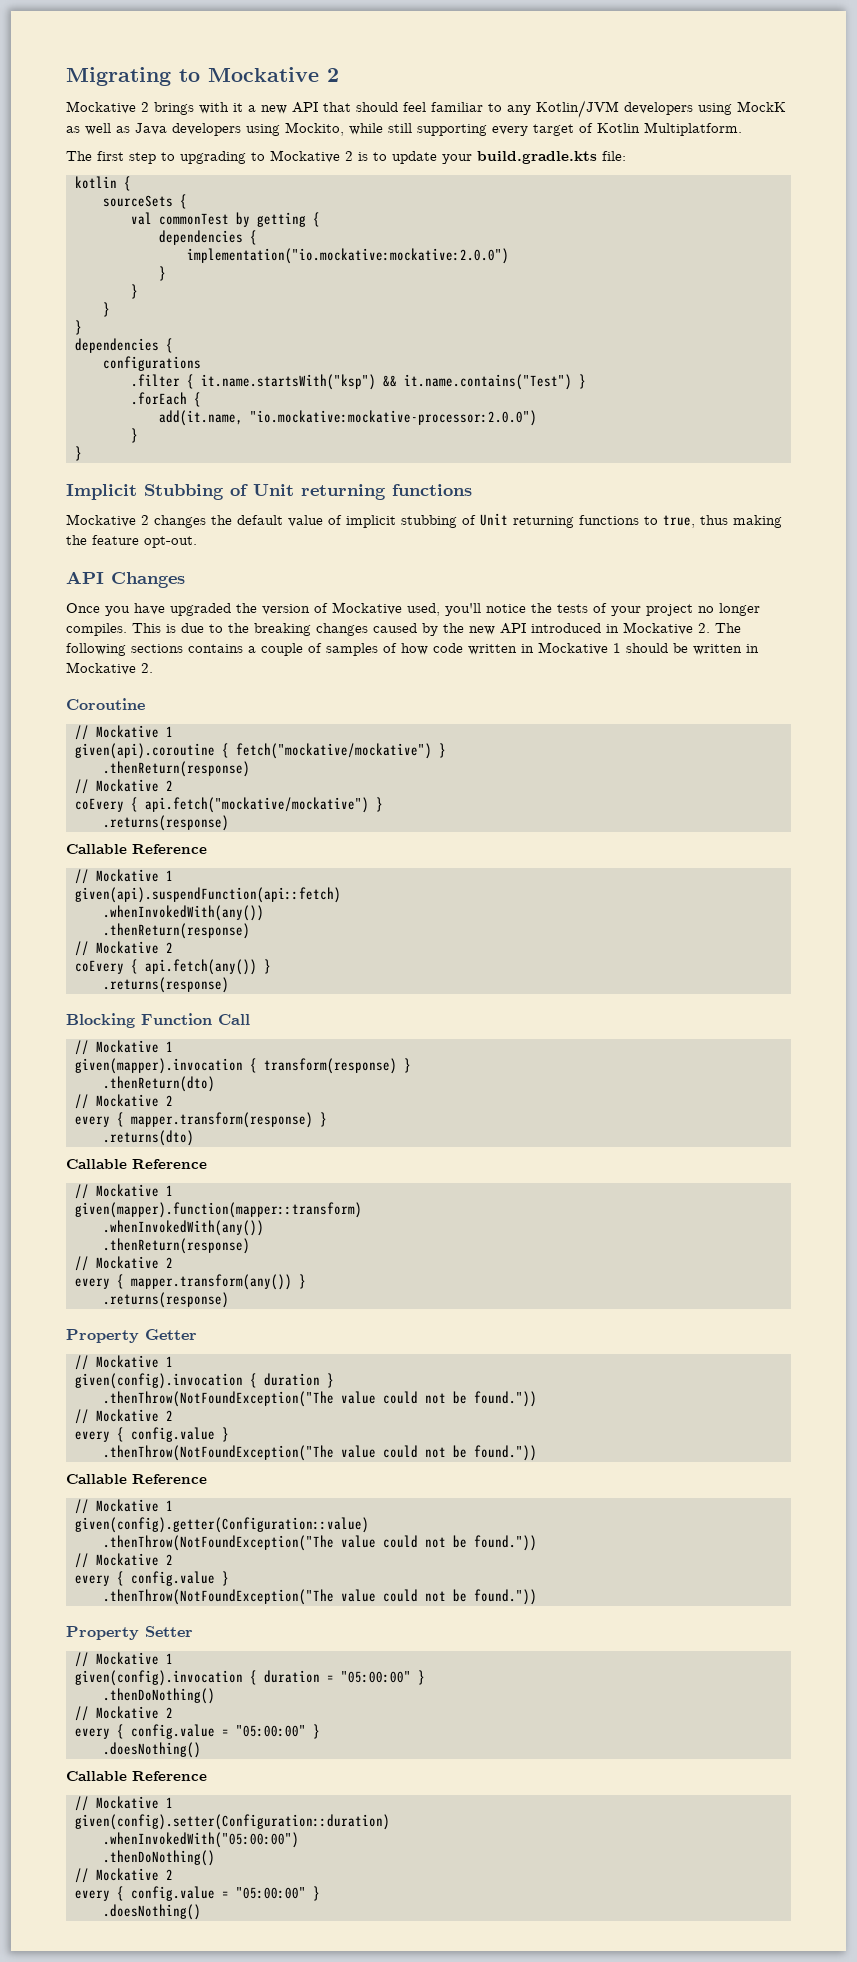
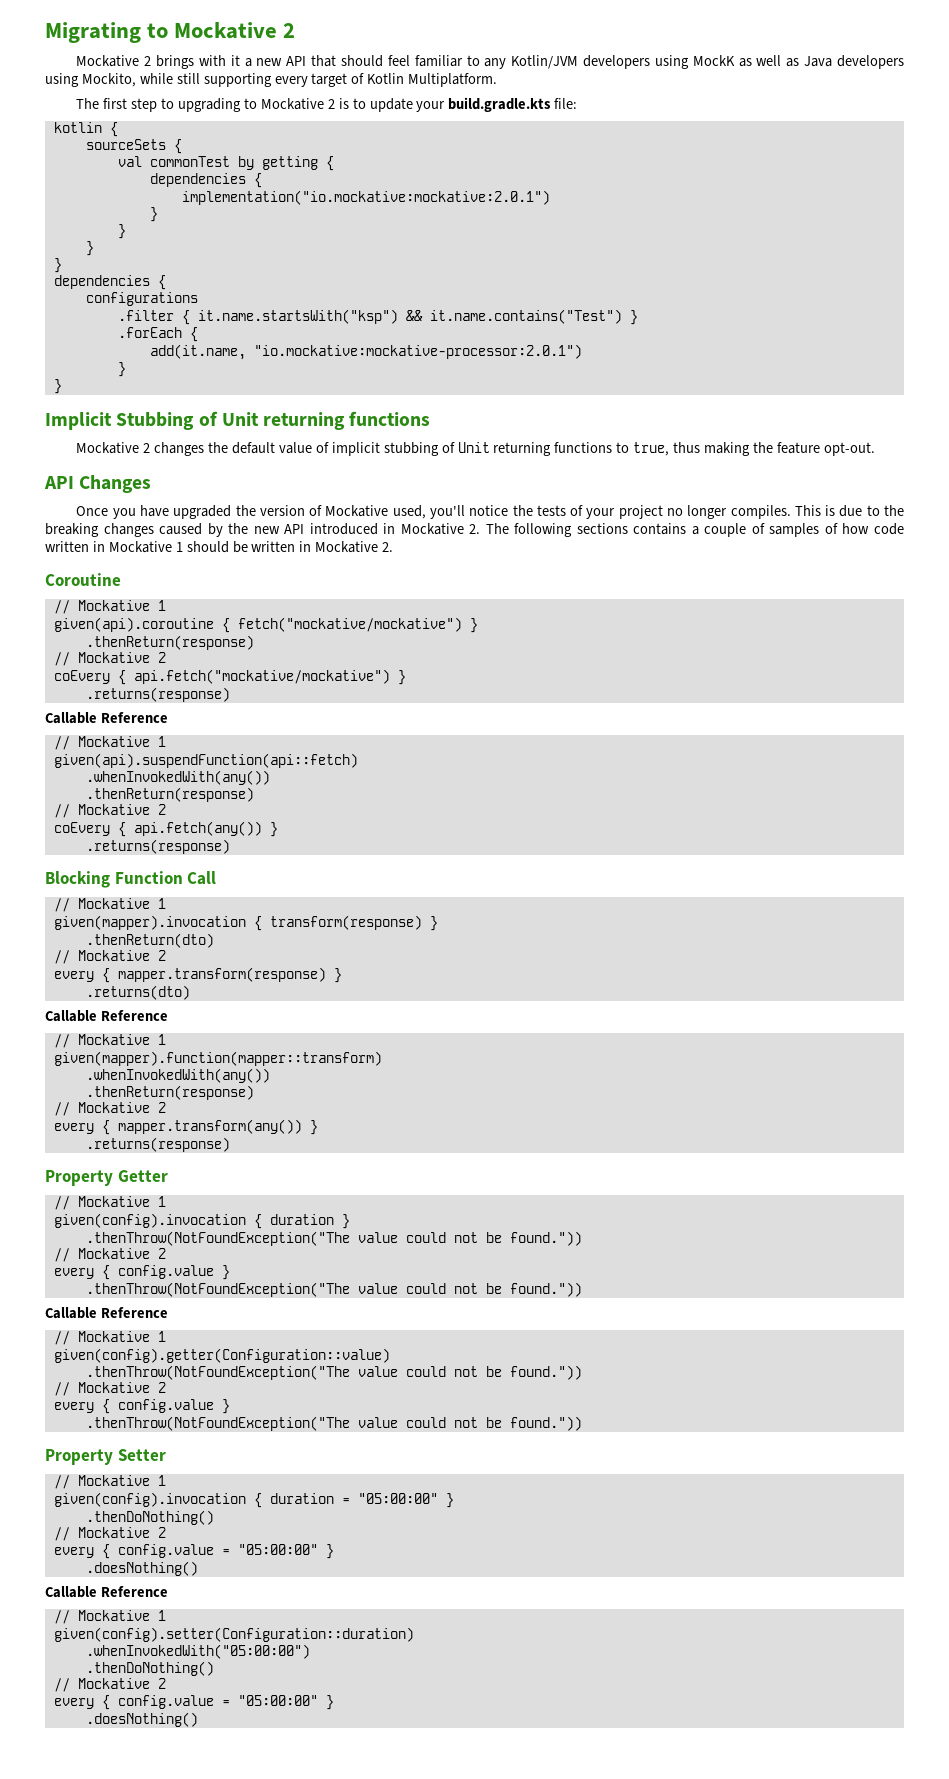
[186,248,509,264] implementation("io.mockative:mockative:2.0.0") -> [181,190,550,205] implementation("io.mockative:mockative:2.0.1")
[249,410,537,426] "io.mockative:mockative-processor:2.0.0") -> [253,344,582,359] "io.mockative:mockative-processor:2.0.1")

